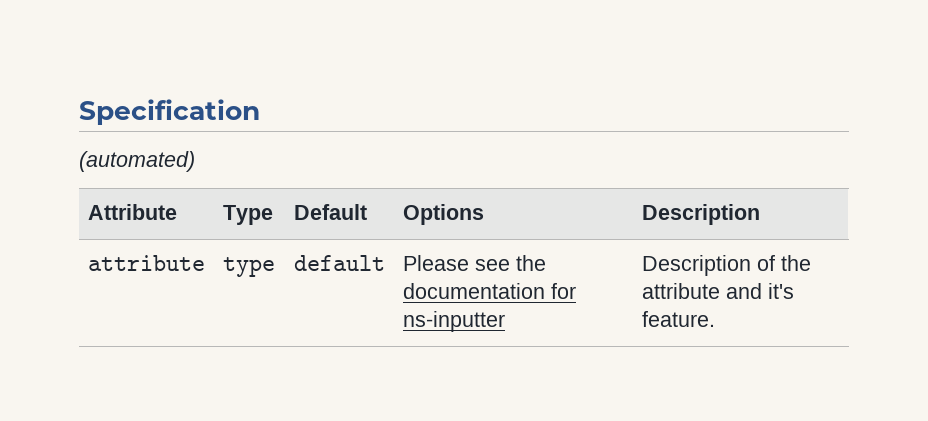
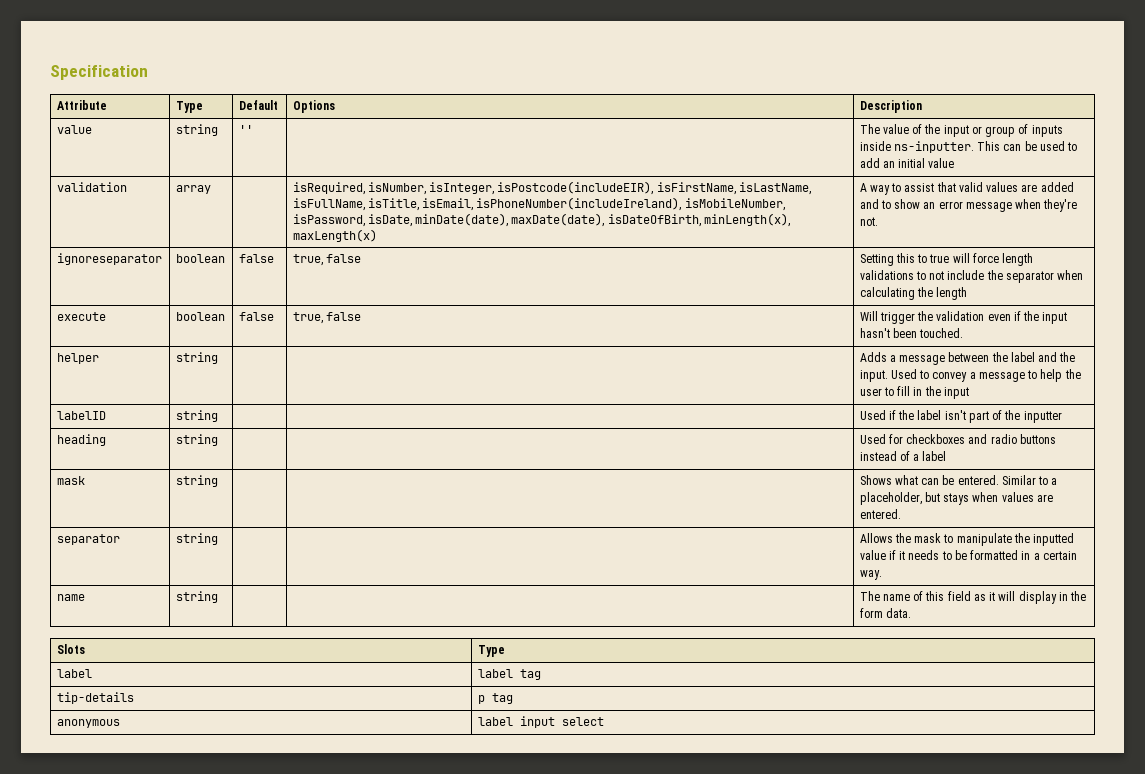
[79,151,195,172] // (automated) -> (148, 72) none
[87,255,205,271] [222,257,275,277] [293,255,385,271] [402,255,546,271] [402,283,576,299] [402,311,505,332] [641,255,811,276] [641,283,794,299] [641,311,715,327] attribute | type | default | Please see the documentation for ns-inputter | Description of the attribute and it's feature. -> [56,125,92,134] [175,124,218,136] [238,125,253,134] [859,124,1063,137] [859,141,1078,153] [859,158,955,168] [56,182,127,192] [175,185,211,194] [292,181,811,195] [292,197,785,211] [292,213,790,227] [292,229,377,242] [859,182,1074,195] [859,199,1078,212] [859,217,878,226] [56,253,162,265] [175,254,225,263] [238,254,274,263] [292,254,361,266] [859,253,1034,266] [859,270,1084,283] [859,287,968,300] [56,312,106,321] [175,312,225,321] [238,312,274,321] [292,312,361,324] [859,311,1068,324] [859,328,964,338] [56,353,99,364] [175,352,218,364] [859,352,1076,365] [859,369,1081,382] [859,386,969,399] [56,411,106,420] [175,410,218,422] [859,410,1062,423] [56,434,106,446] [175,434,218,446] [859,434,1056,444] [859,451,947,461] [56,476,85,485] [175,475,218,487] [859,475,1058,485] [859,492,1053,505] [859,509,901,519] [56,534,120,545] [175,533,218,545] [859,533,1075,546] [859,550,1077,560] [859,570,882,580] [56,594,85,601] [175,591,218,603] [859,591,1087,604] [859,608,911,618] [56,644,85,654] [477,645,505,657] [56,669,92,678] [477,669,541,680] [56,692,134,704] [477,693,513,704] [56,719,120,728] [477,716,604,728] value | string | '' | | The value of the input or group of inputs inside ns-inputter. This can be used to add an initial value // validation | array | | isRequired, isNumber, isInteger, isPostcode(includeEIR), isFirstName, isLastName, isFullName, isTitle, isEmail, isPhoneNumber(includeIreland), isMobileNumber, isPassword, isDate, minDate(date), maxDate(date), isDateOfBirth, minLength(x), maxLength(x) | A way to assist that valid values are added and to show an error message when they're not. // ignoreseparator | boolean | false | true, false | Setting this to true will force length validations to not include the separator when calculating the length // execute | boolean | false | true, false | Will trigger the validation even if the input hasn't been touched. // helper | string | | | Adds a message between the label and the input. Used to convey a message to help the user to fill in the input // labelID | string | | | Used if the label isn't part of the inputter // heading | string | | | Used for checkboxes and radio buttons instead of a label // mask | string | | | Shows what can be entered. Similar to a placeholder, but stays when values are entered. // separator | string | | | Allows the mask to manipulate the inputted value if it needs to be formatted in a certain way. // name | string | | | The name of this field as it will display in the form data. // Slots | Type // label | label tag // tip-details | p tag // anonymous | label input select

